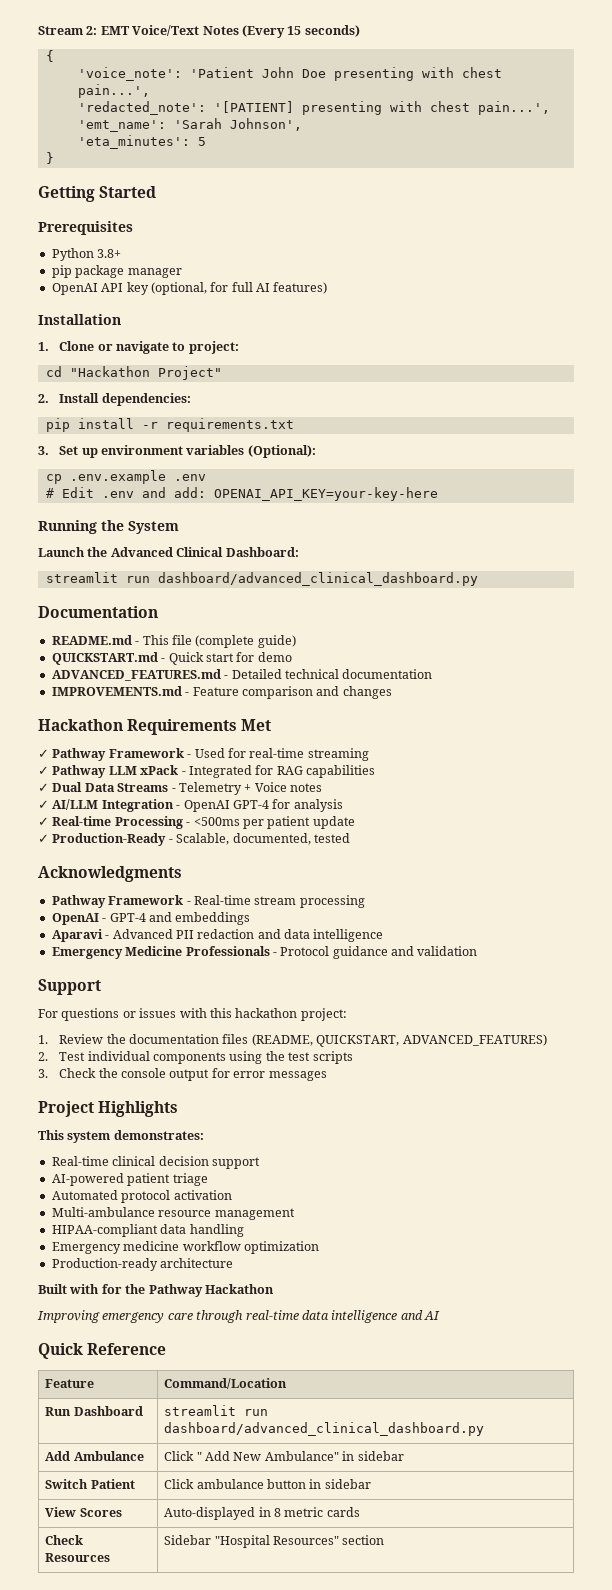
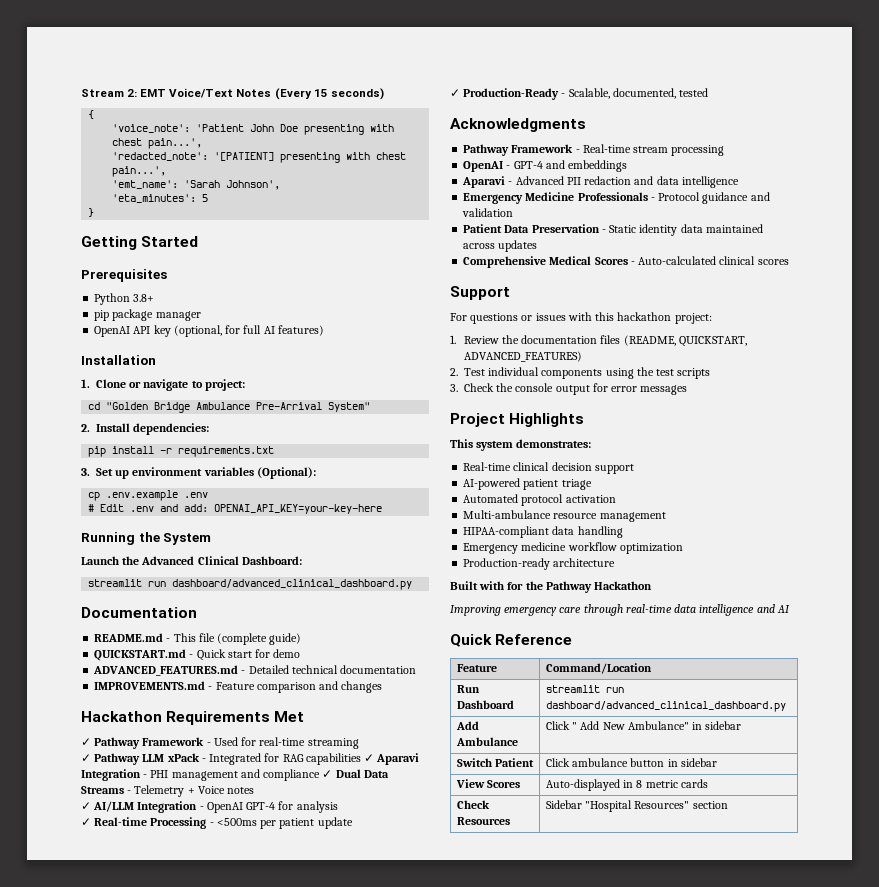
[69,366,222,380] "Hackathon Project" -> [106,402,371,413] "Golden Bridge Ambulance Pre-Arrival System"
(375, 771) // -> [364,753,420,765] [81,769,321,781] ✓ Aparavi Integration - PHI management and compliance
(478, 951) none -> [463,224,763,236] [463,240,538,252] [463,256,789,268] // Patient Data Preservation - Static identity data maintained across updates // Comprehensive Medical Scores - Auto-calculated clinical scores

